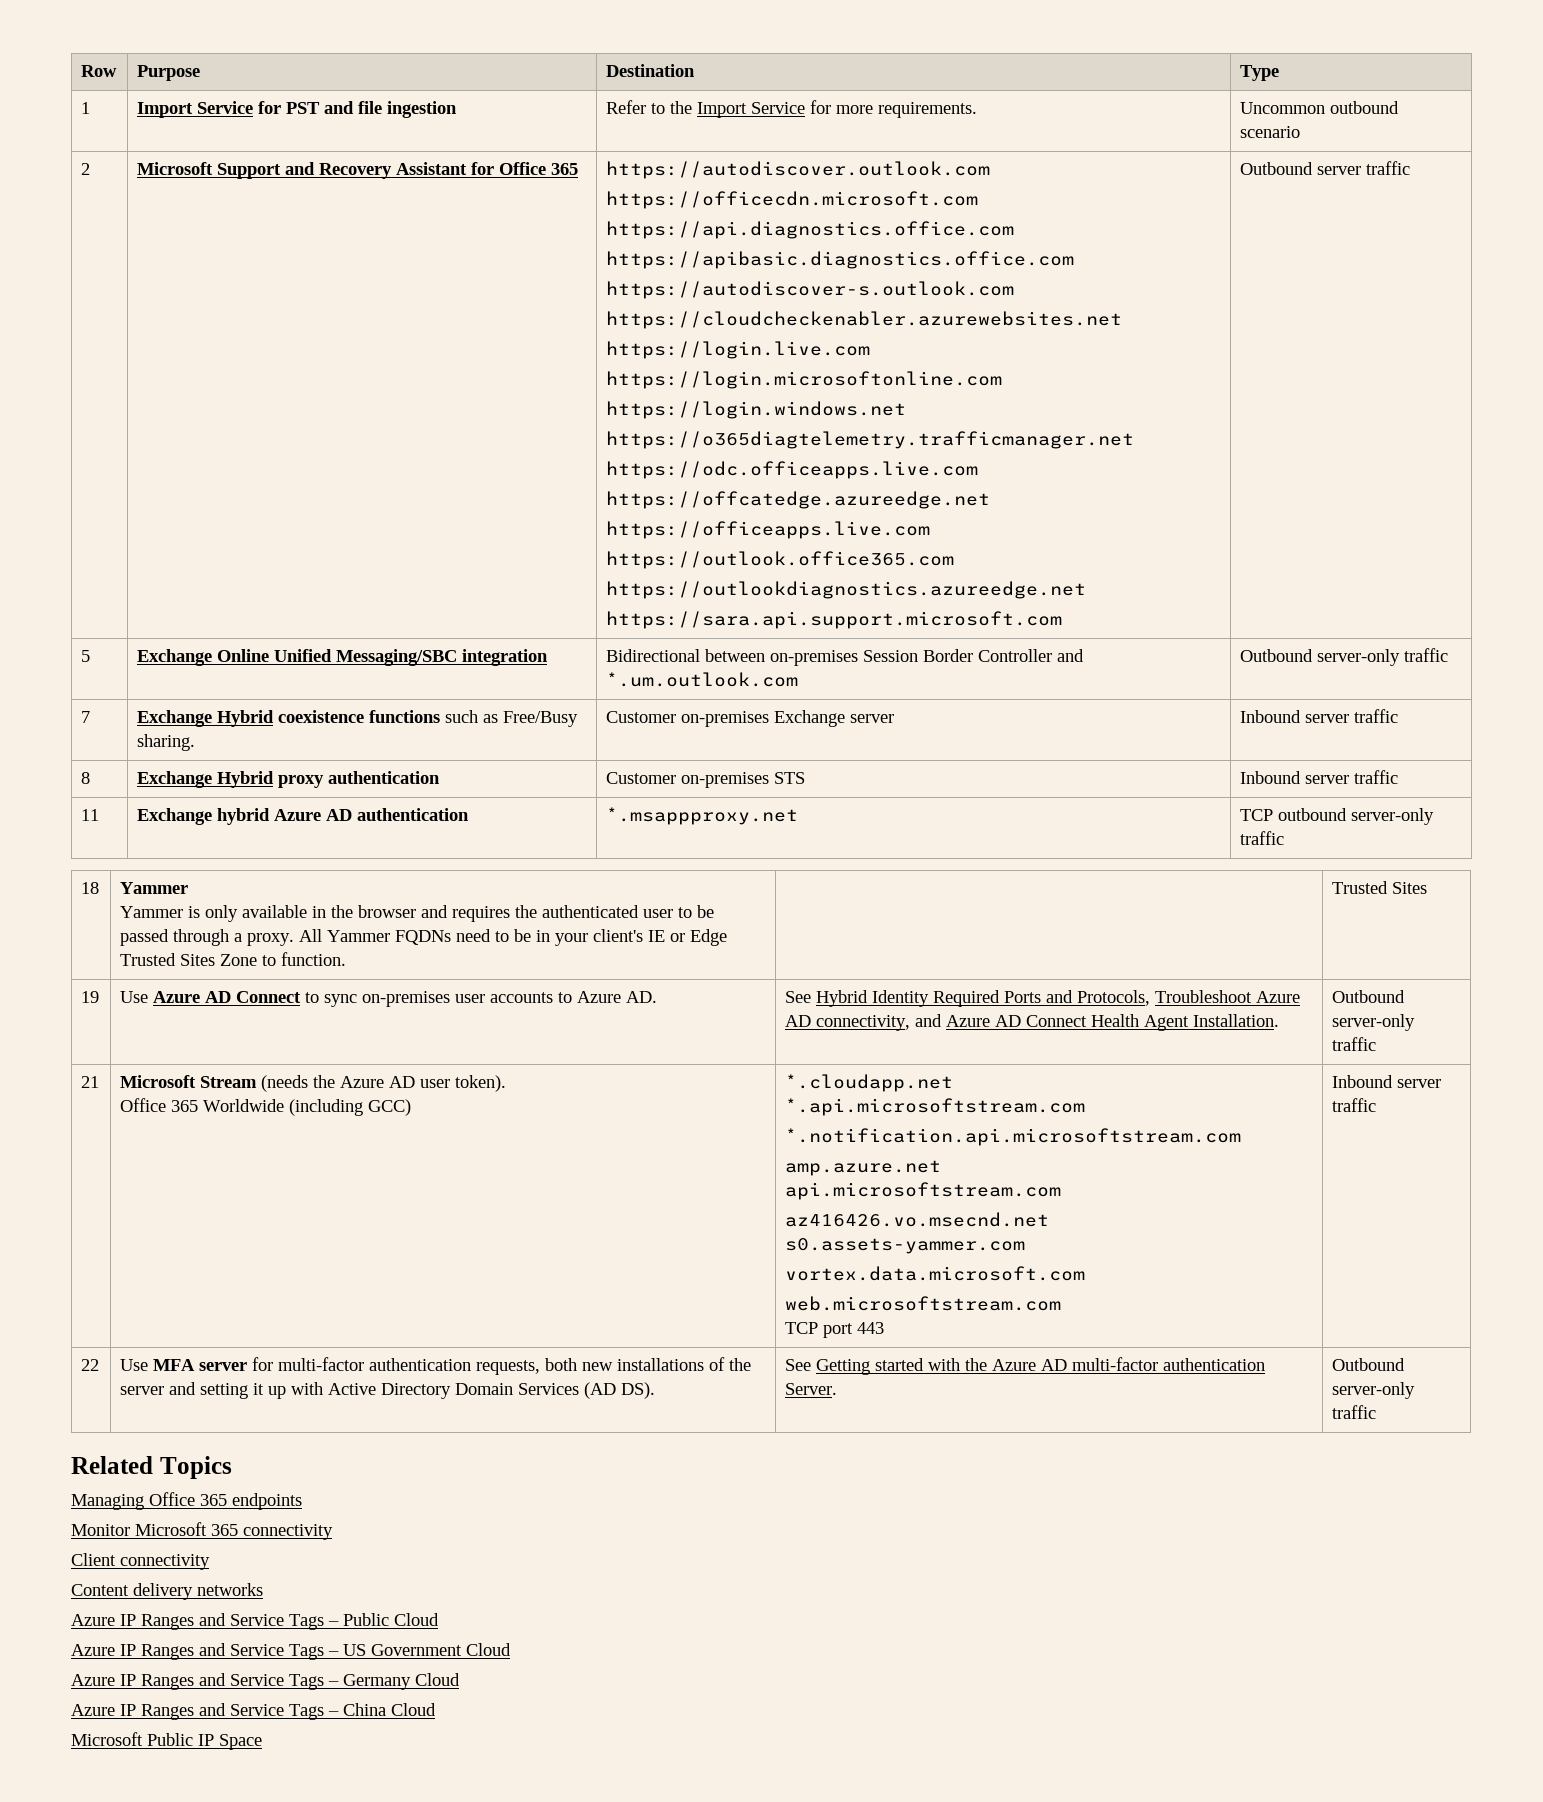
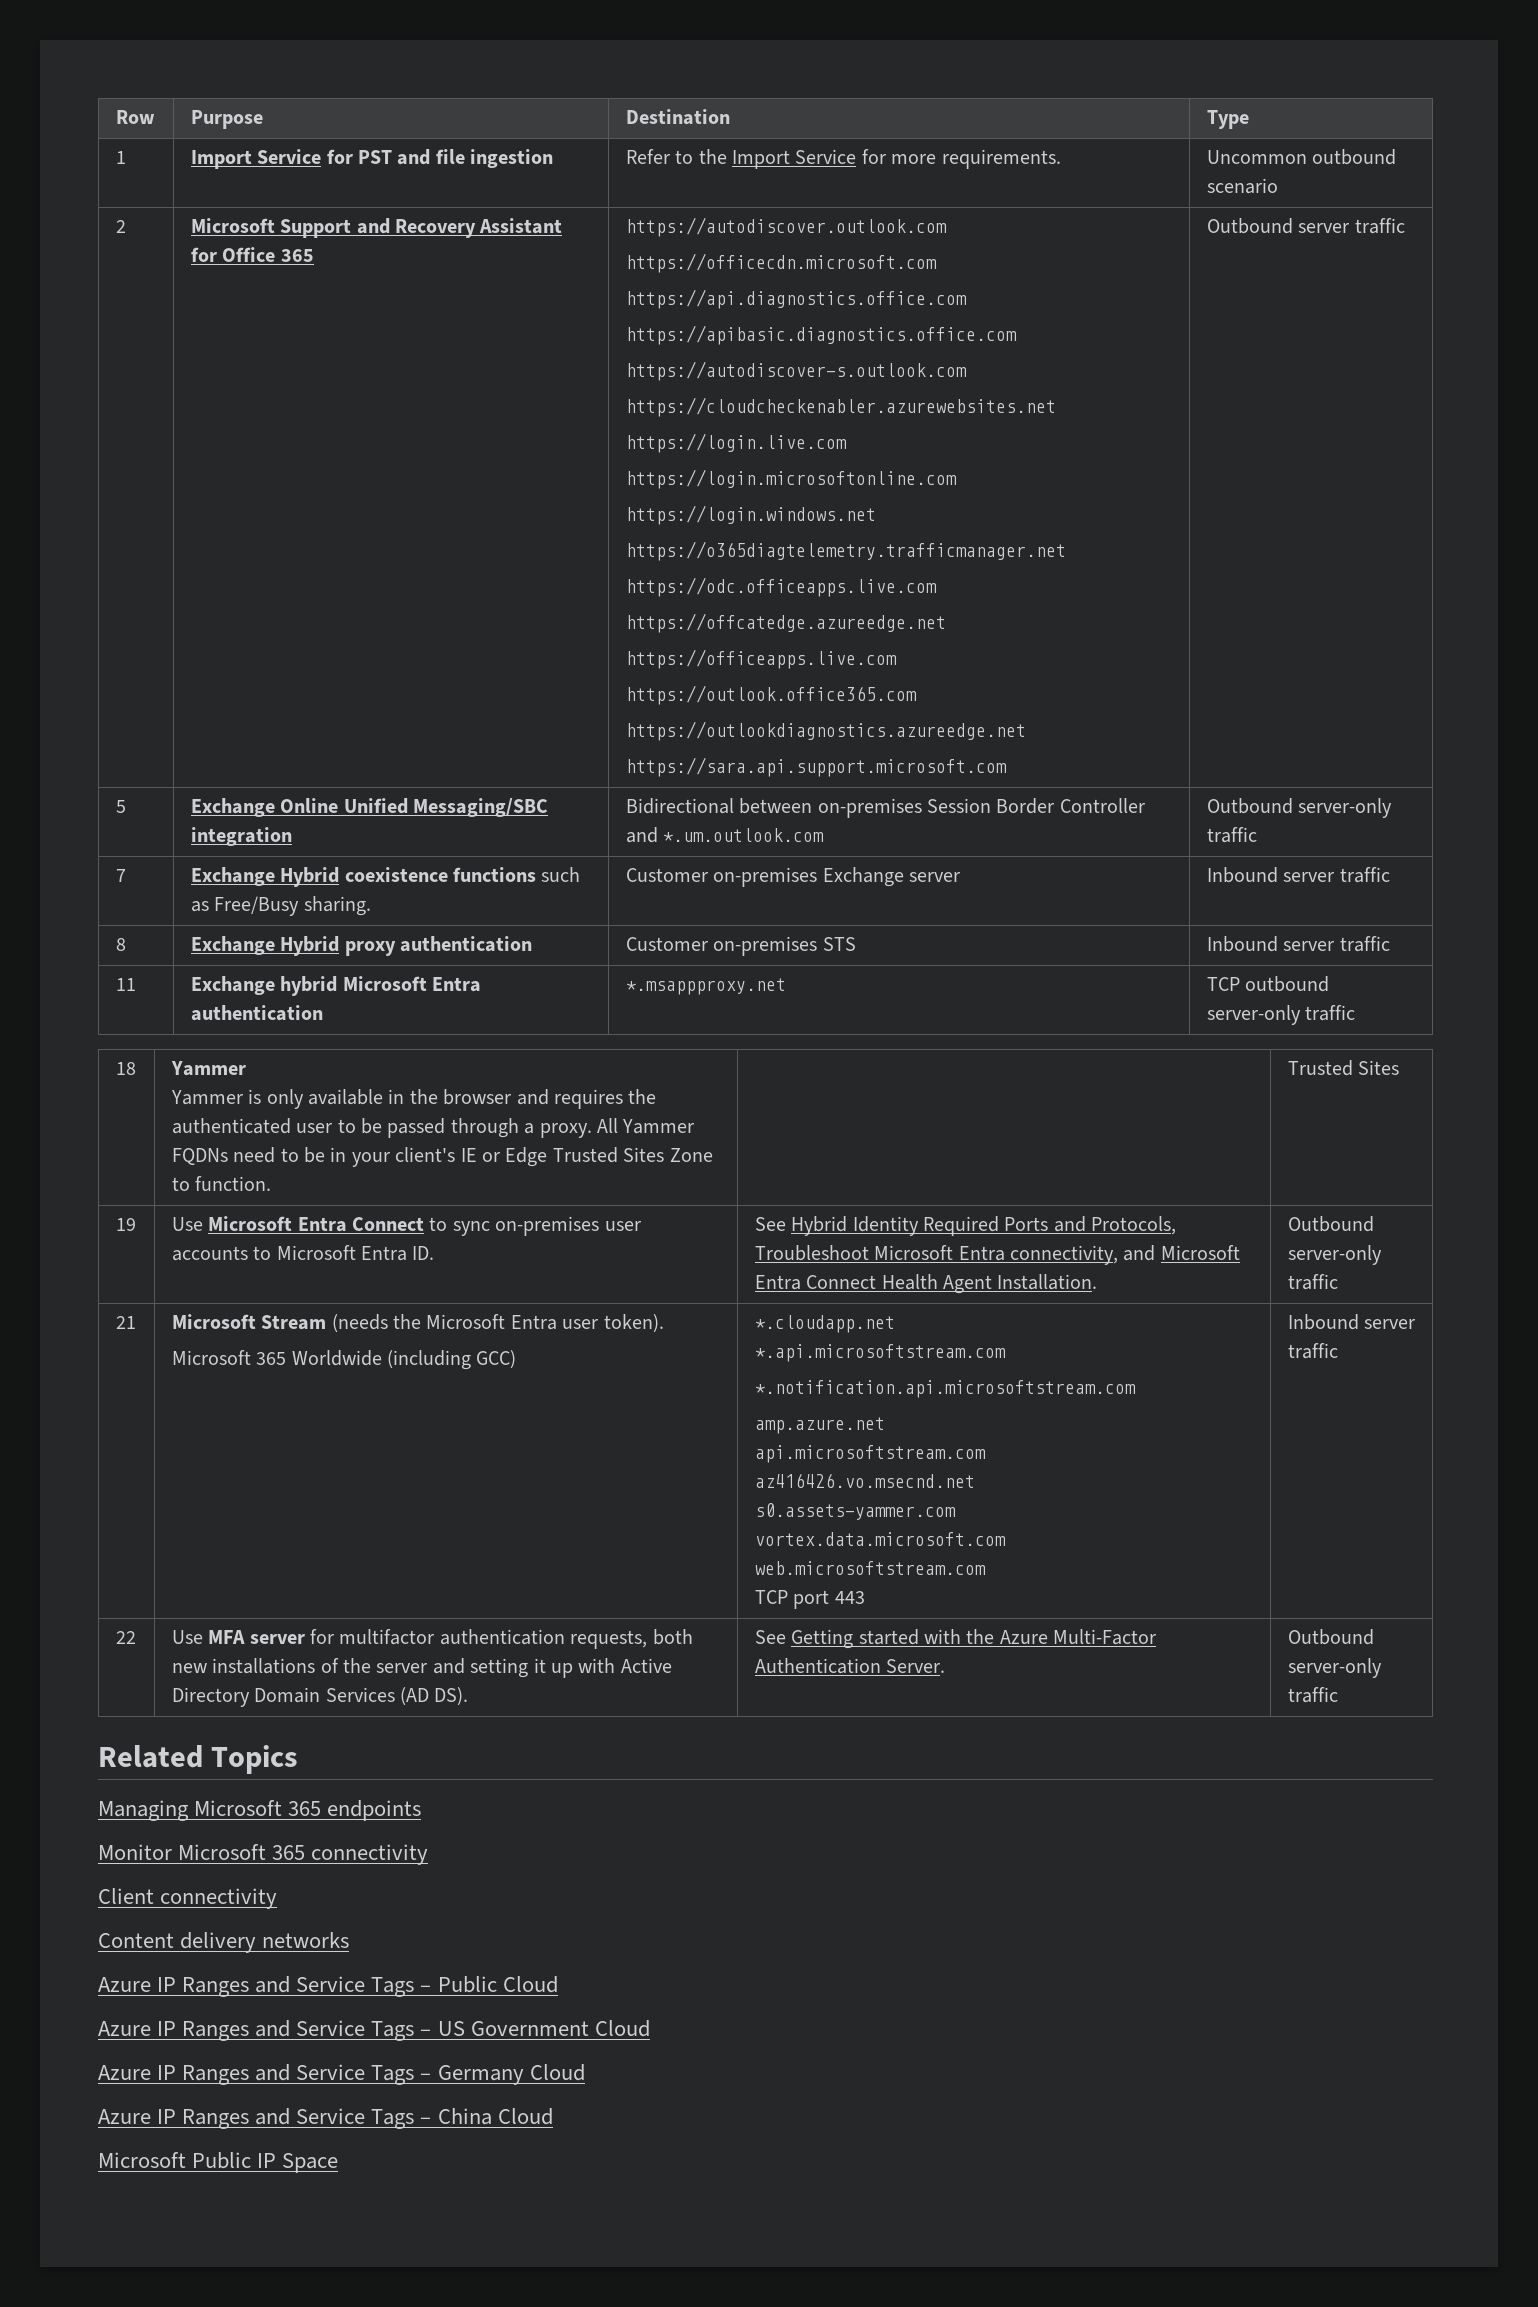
[274,809,353,821] Azure AD -> [342,976,481,992] Microsoft Entra
[153,991,232,1003] Azure AD -> [208,1216,347,1232] Microsoft Entra
[577,991,658,1003] Azure AD. -> [276,1245,435,1261] Microsoft Entra ID.
[1256,991,1301,1003] [785,1014,1022,1031] Azure AD connectivity, and Azure AD -> [874,1245,1240,1265] [754,1275,801,1290] Microsoft Entra connectivity, and Microsoft Entra
[340,1076,416,1088] Azure AD -> [426,1314,557,1330] Microsoft Entra
[120,1098,167,1112] Office -> [171,1350,251,1365] Microsoft
[278,1357,365,1371] multi-factor -> [339,1629,435,1645] multifactor
[1041,1357,1266,1371] AD multi-factor authentication -> [1053,1629,1157,1645] [754,1658,881,1674] Multi-Factor Authentication
[149,1492,195,1506] Office -> [194,1800,283,1816] Microsoft

